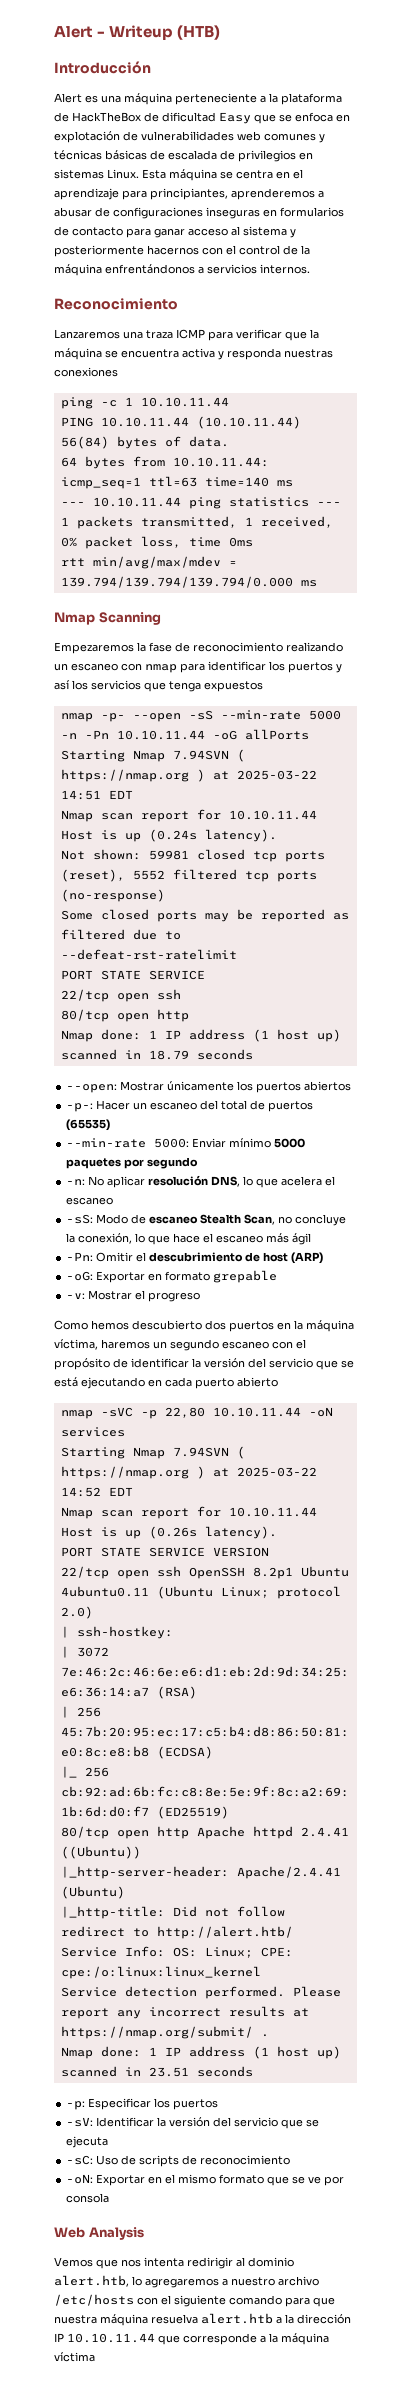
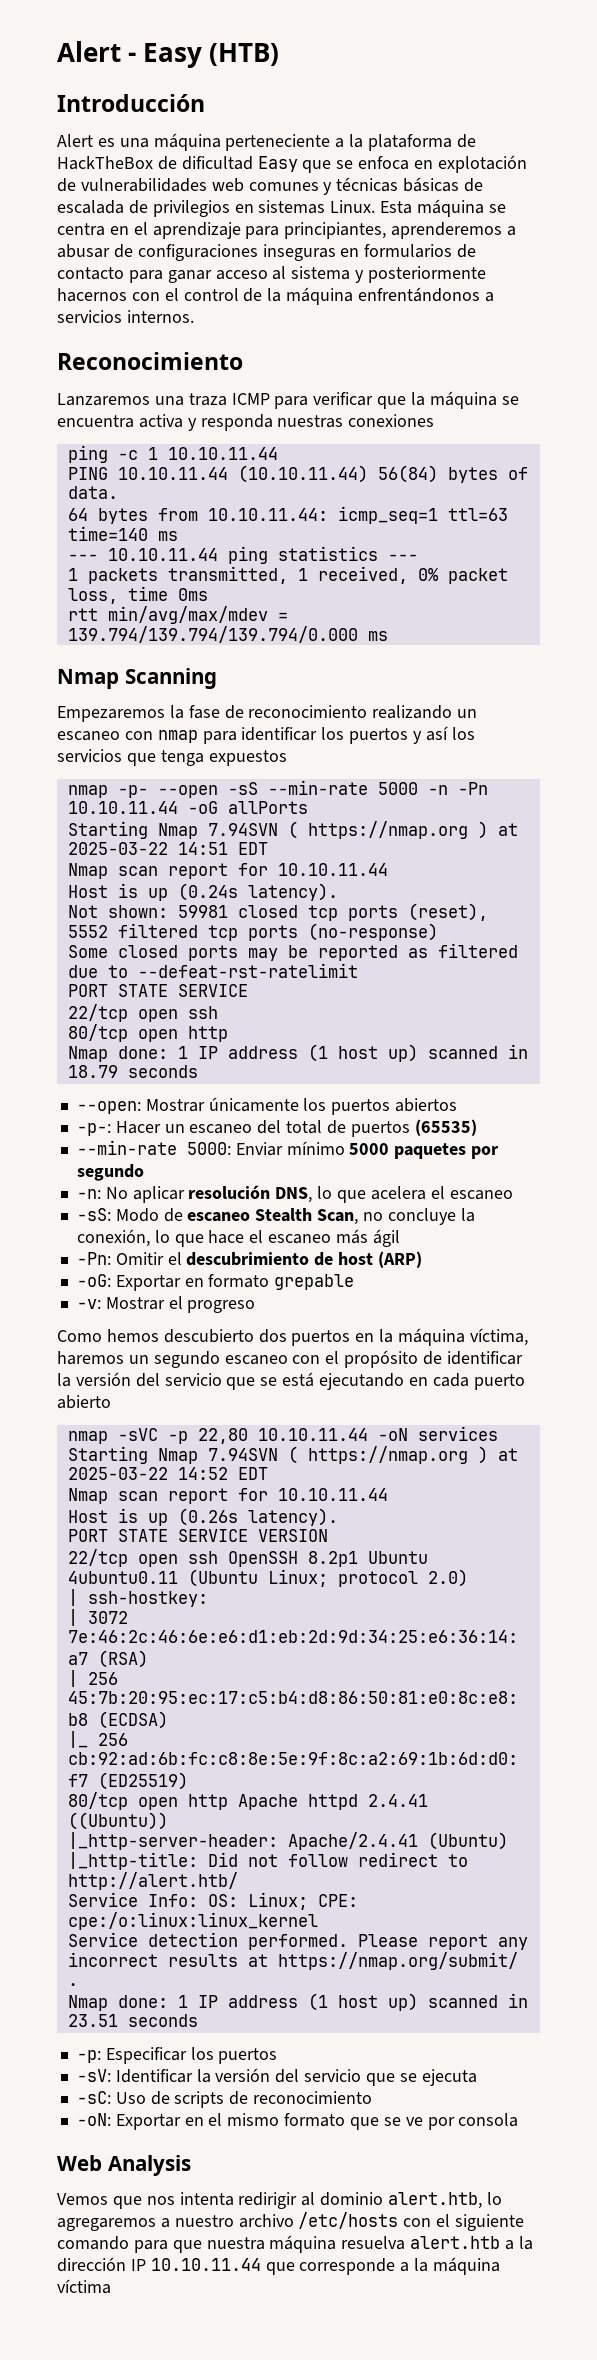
[109,25,174,40] Writeup -> [143,43,203,68] Easy

